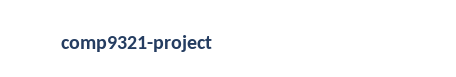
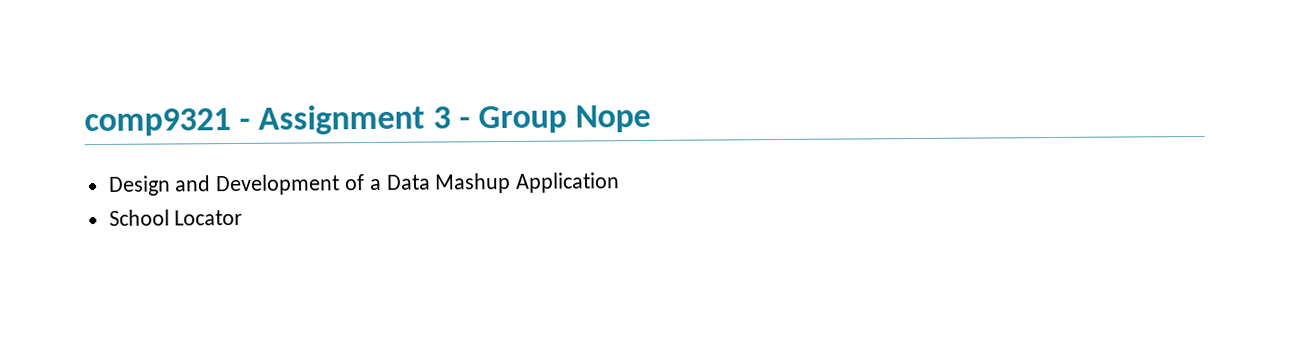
[61,35,212,52] comp9321-project -> [84,104,652,137] [108,172,621,196] [108,209,244,226] comp9321 - Assignment 3 - Group Nope // Design and Development of a Data Mashup Application // School Locator

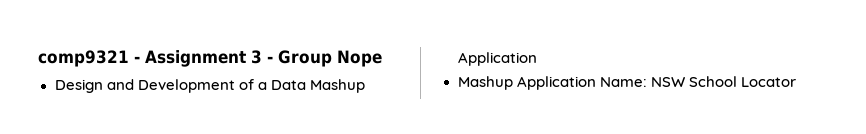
(621, 182) none -> [457,76,685,90] Mashup Application Name: NSW

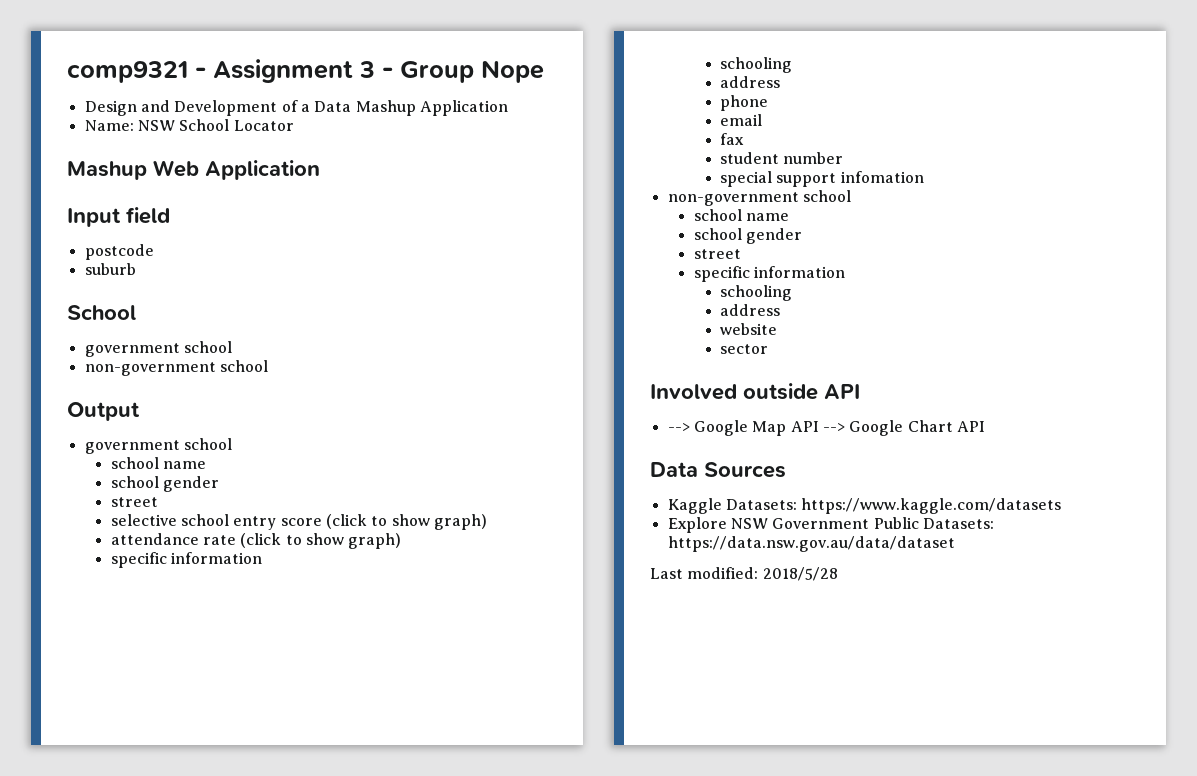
[457,76,596,90] Mashup Application -> (508, 108) none
(796, 82) none -> [67,160,320,180] [67,207,170,227] [84,244,154,260] [84,263,136,275] [67,305,136,320] [84,341,232,357] [84,360,268,376] [67,402,140,421] [84,438,232,454] [110,457,207,469] [110,476,220,492] [110,497,158,507] [110,514,488,530] [110,533,402,549] [110,552,263,568] [719,57,792,73] [719,76,780,88] [719,95,768,111] [719,114,762,126] [719,133,744,145] [719,152,844,164] [719,171,924,187] [667,190,851,206] [693,209,790,221] [693,228,803,244] [693,249,741,259] [693,266,846,282] [719,285,792,301] [719,304,780,316] [719,323,777,335] [719,344,768,354] [650,383,860,400] [667,420,985,436] [650,462,786,478] [667,498,1062,514] [667,517,994,533] [667,536,955,552] [650,567,838,581] // Mashup Web Application // Input field // postcode // suburb // School // government school // non-government school // Output // government school // school name // school gender // street // selective school entry score (click to show graph) // attendance rate (click to show graph) // specific information // schooling // address // phone // email // fax // student number // special support infomation // non-government school // school name // school gender // street // specific information // schooling // address // website // sector // Involved outside API // --> Google Map API --> Google Chart API // Data Sources // Kaggle Datasets: https://www.kaggle.com/datasets // Explore NSW Government Public Datasets: https://data.nsw.gov.au/data/dataset // Last modified: 2018/5/28

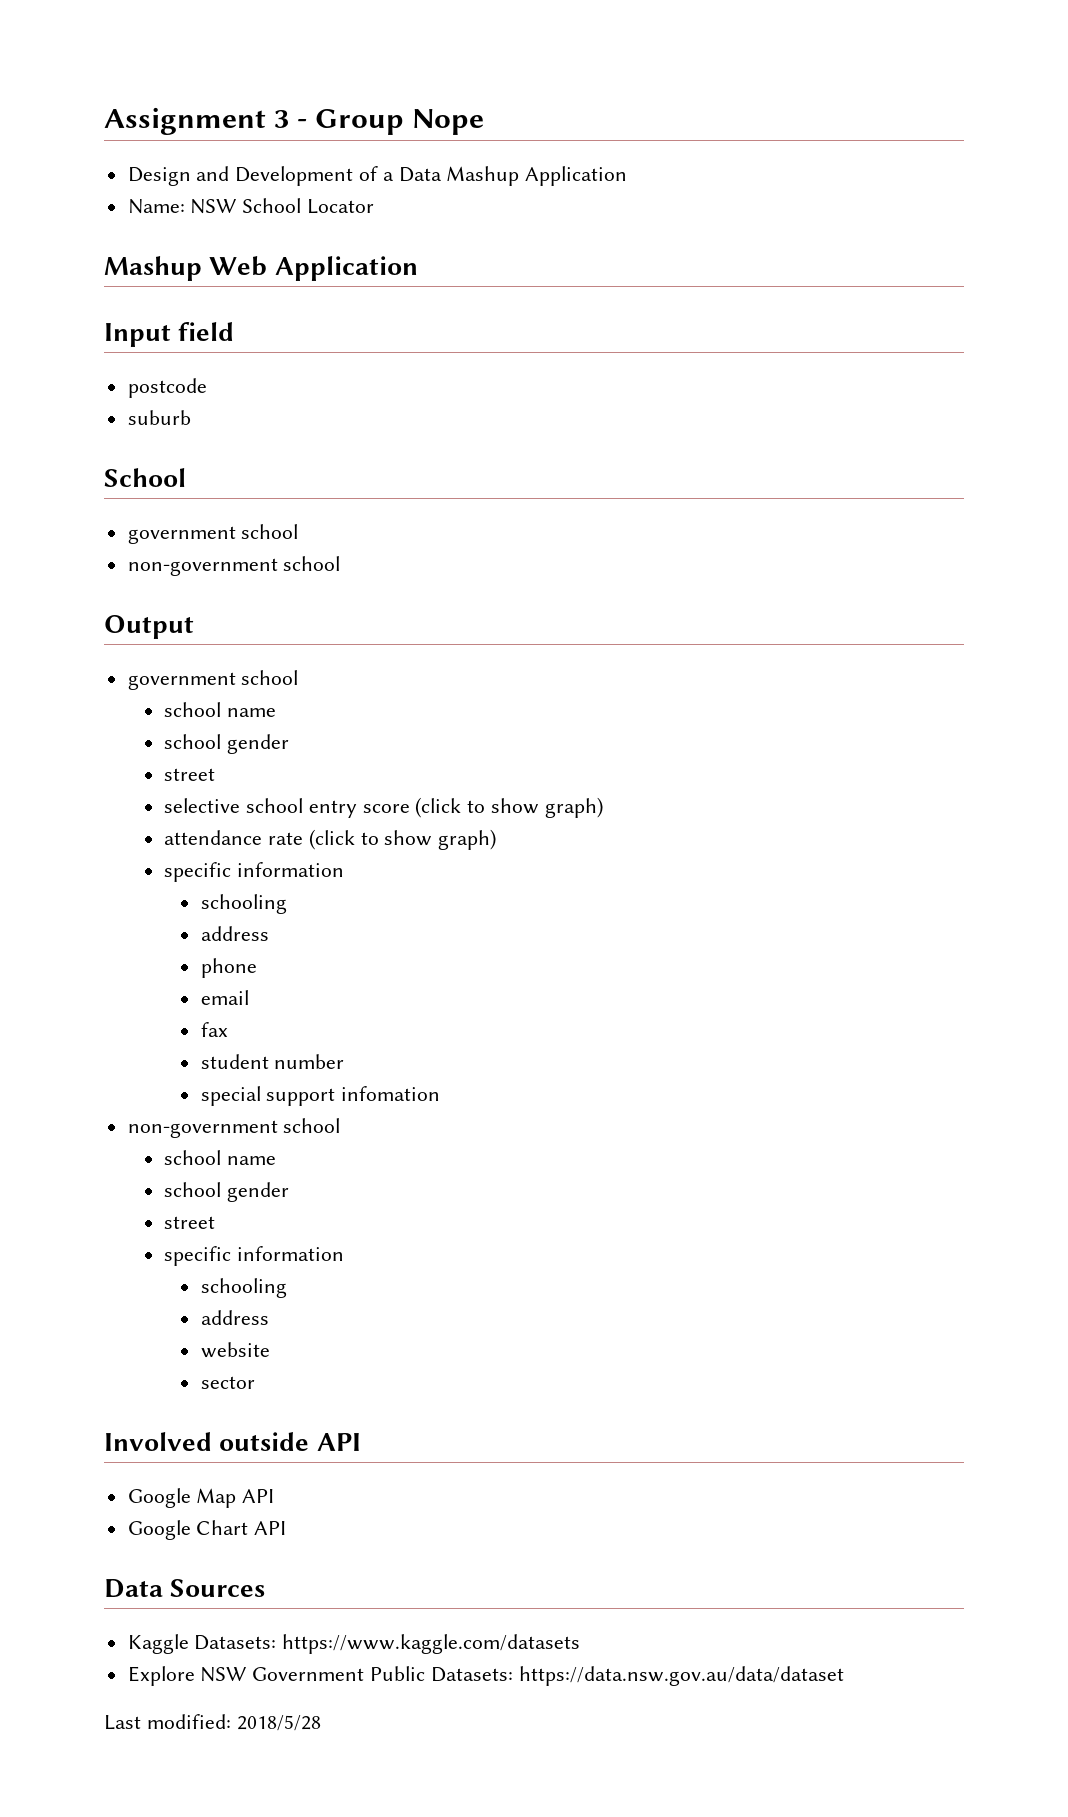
[67,61,206,83] comp9321 - -> (104, 121) none
[667,423,690,432] --> -> (361, 1442) none
[822,423,845,432] --> -> (275, 1496) //

